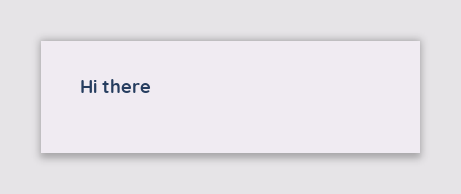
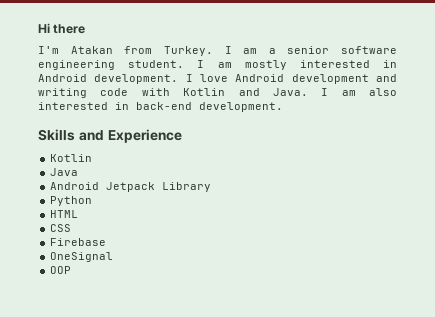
(151, 86) none -> [38,46,397,56] [38,60,397,70] [38,74,398,84] [38,88,397,98] [38,102,283,112] [38,129,182,143] [50,154,93,162] [50,168,79,176] [50,182,212,192] [50,196,93,206] [50,210,79,218] [50,224,72,232] [50,238,107,246] [50,252,114,262] [50,266,72,274] // I'm Atakan from Turkey. I am a senior software engineering student. I am mostly interested in Android development. I love Android development and writing code with Kotlin and Java. I am also interested in back-end development. // Skills and Experience // Kotlin // Java // Android Jetpack Library // Python // HTML // CSS // Firebase // OneSignal // OOP

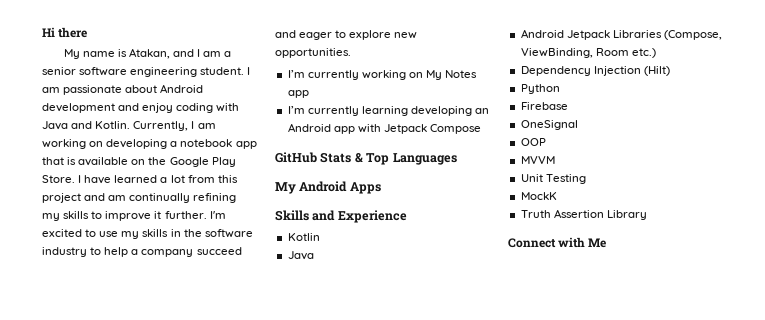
[38,46,213,56] I'm Atakan from Turkey. -> [63,48,194,59] My name is Atakan, and
[244,60,397,70] [38,74,398,84] [38,88,397,98] [38,102,283,112] mostly interested in Android development. I love Android development and writing code with Kotlin and Java. I am also interested in back-end development. -> [63,84,204,95] [42,103,240,113] [42,121,216,131] [42,139,257,149] [42,157,236,167] [42,175,238,184] [42,193,237,203] [42,211,226,221] [42,229,253,239] [42,247,242,257] [275,30,418,40] [275,48,351,58] [287,70,478,80] [287,90,309,98] [287,106,490,116] [287,123,482,134] [275,152,457,165] [275,181,381,194] passionate about Android development and enjoy coding with Java and Kotlin. Currently, I am working on developing a notebook app that is available on the Google Play Store. I have learned a lot from this project and am continually refining my skills to improve it further. I'm excited to use my skills in the software industry to help a company succeed and eager to explore new opportunities. // I’m currently working on My Notes app // I’m currently learning developing an Android app with Jetpack Compose // GitHub Stats & Top Languages // My Android Apps
[162,182,212,192] Library -> [612,30,722,40] [520,48,656,58] [520,66,670,76] Libraries (Compose, ViewBinding, Room etc.) // Dependency Injection (Hilt)
[50,210,79,218] [50,224,72,232] // HTML // CSS -> (560, 89) none
(72, 270) none -> [520,156,555,164] [520,174,586,184] [520,192,557,200] [520,209,647,220] [508,237,607,248] // MVVM // Unit Testing // MockK // Truth Assertion Library // Connect with Me

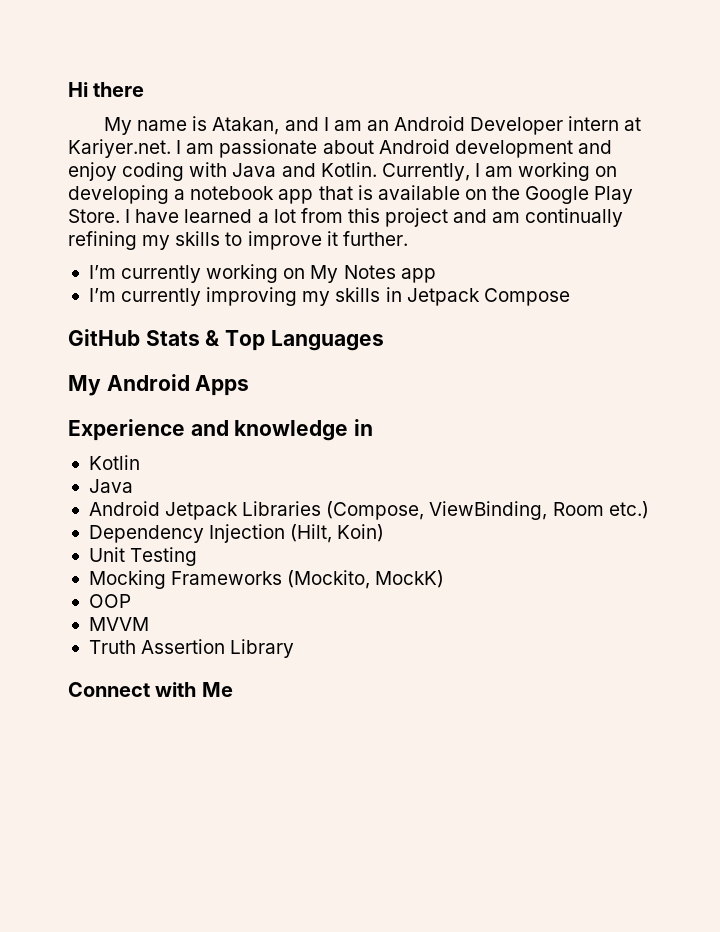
[224,51,232,57] [42,67,245,77] a senior software engineering student. -> [366,116,642,135] [68,139,171,158] an Android Developer intern at Kariyer.net.
[209,211,226,219] [42,229,253,239] [42,247,242,257] [275,30,418,40] [275,48,351,58] I'm excited to use my skills in the software industry to help a company succeed and eager to explore new opportunities. -> (408, 238) none
[361,106,490,116] [287,123,381,134] learning developing an Android app with -> [206,287,402,306] improving my skills in
[275,210,407,223] Skills and Experience -> [68,419,374,441] Experience and knowledge in
[643,66,670,76] [520,84,560,94] [520,102,568,110] [520,120,578,130] (Hilt) // Python // Firebase // OneSignal -> [290,524,385,543] [88,547,198,566] [88,570,445,589] (Hilt, Koin) // Unit Testing // Mocking Frameworks (Mockito, MockK)
[520,174,586,184] [520,192,557,200] // Unit Testing // MockK -> (149, 624) none

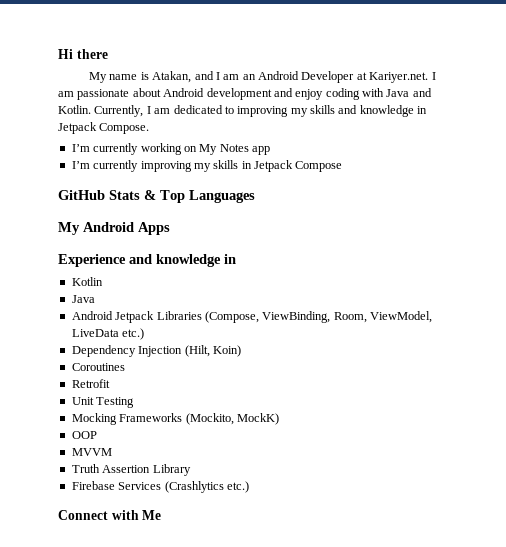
[568,116,620,131] intern -> (355, 77) none
[518,162,618,181] [68,185,634,204] [68,208,624,227] [68,231,408,250] working on developing a notebook app that is available on the Google Play Store. I have learned a lot from this project and am continually refining my skills to improve it further. -> [173,105,428,117] [58,122,150,134] dedicated to improving my skills and knowledge in Jetpack Compose.
[552,502,604,516] Room -> [333,311,432,323] [71,329,119,337] Room, ViewModel, LiveData
(385, 533) none -> [71,363,125,371] [71,379,110,388] // Coroutines // Retrofit
(295, 648) none -> [71,481,249,493] // Firebase Services (Crashlytics etc.)

